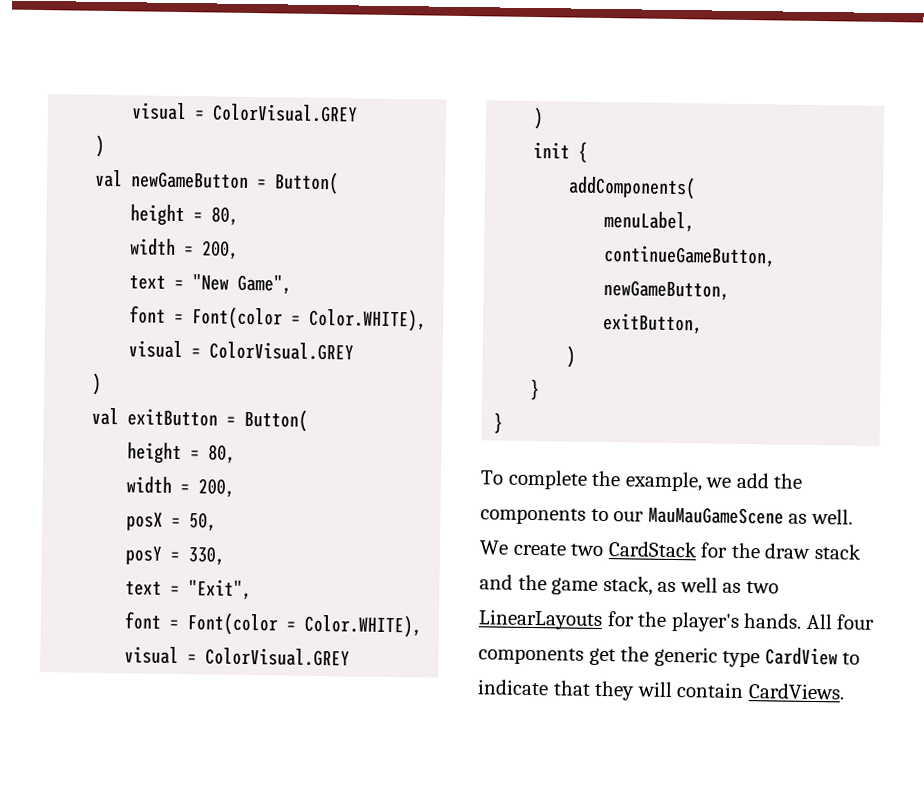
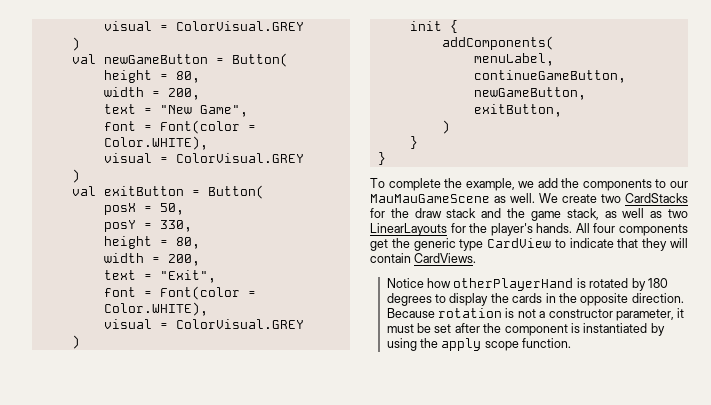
[127,442,237,465] [126,476,236,498] [126,512,218,532] [125,546,226,566] // height = 80, // width = 200, // posX = 50, // posY = 330, -> [103,203,184,215] [103,220,192,232] [103,236,200,249] [103,253,200,266] // posX = 50, // posY = 330, // height = 80, // width = 200,
[607,541,698,558] CardStack -> [625,193,688,203] CardStacks
(845, 691) none -> [386,278,668,291] [386,293,684,306] [386,308,685,321] [386,323,665,336] [386,338,572,351] // Notice how otherPlayerHand is rotated by 180 degrees to display the cards in the opposite direction. Because rotation is not a constructor parameter, it must be set after the component is instantiated by using the apply scope function.

